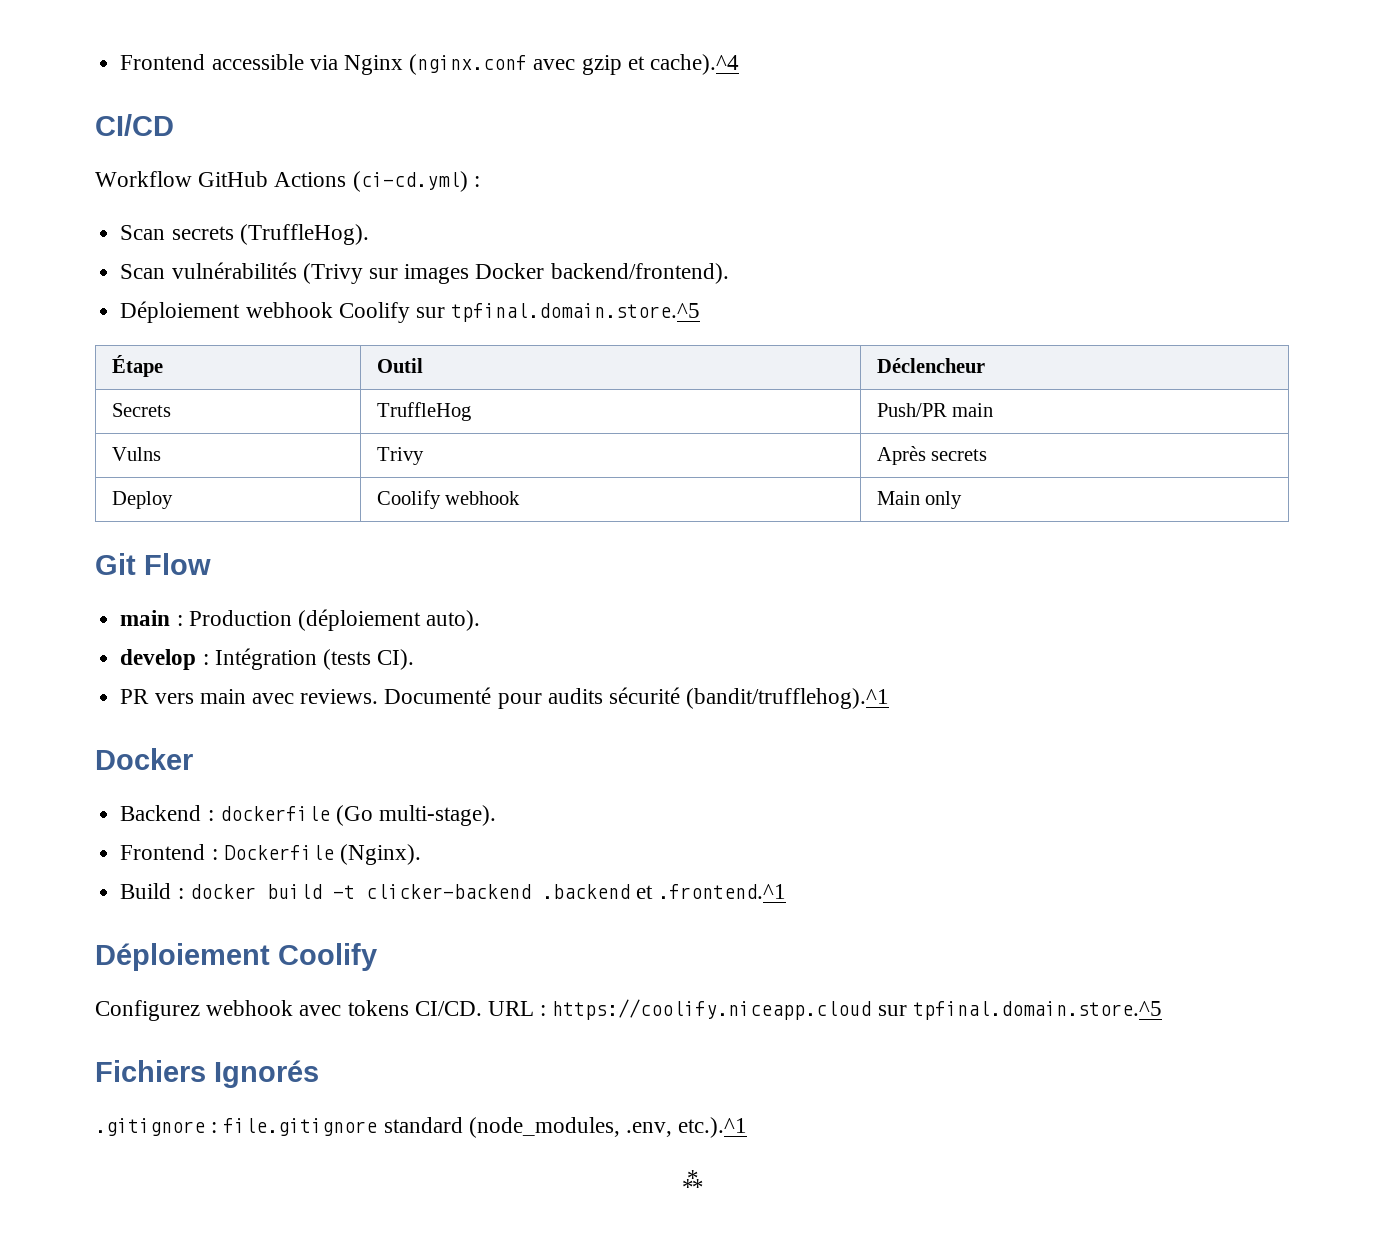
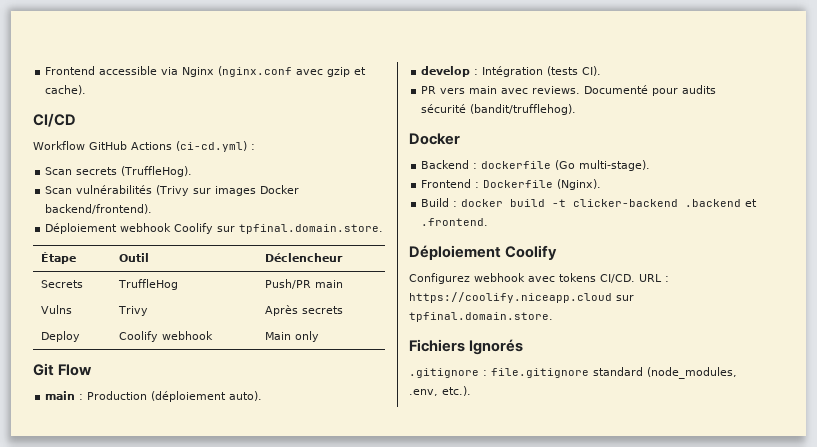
[649,54,739,75] cache).^4 -> [45,85,87,95] cache).
[451,303,701,322] tpfinal.domain.store.^5 -> [239,224,384,234] tpfinal.domain.store.
[686,688,890,709] (bandit/trufflehog).^1 -> [470,104,577,115] (bandit/trufflehog).
[658,884,787,899] .frontend.^1 -> [421,218,489,226] .frontend.
[912,1001,1162,1020] tpfinal.domain.store.^5 -> [409,312,553,322] tpfinal.domain.store.
[678,1117,748,1138] [682,1170,703,1188] etc.).^1 // ⁂ -> [442,386,471,396] etc.).

